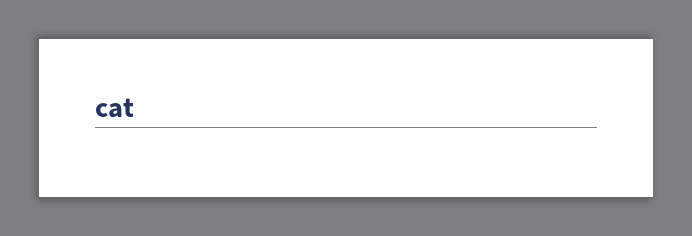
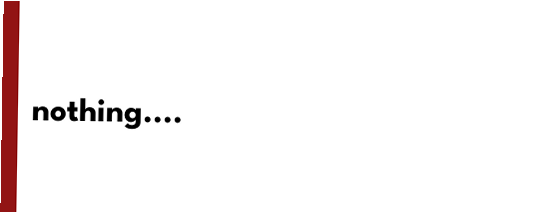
[95,98,134,118] cat -> [31,97,184,131] nothing....

